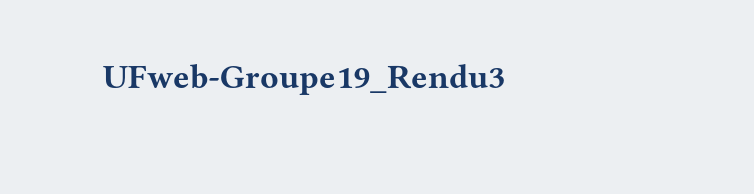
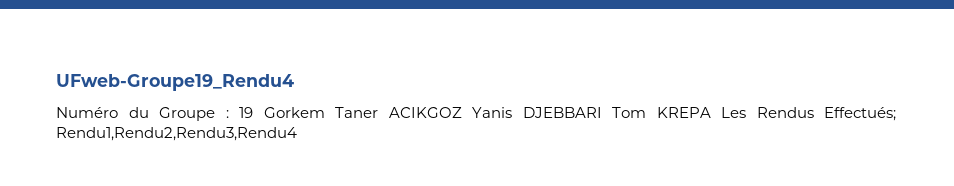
[103,64,505,95] UFweb-Groupe19_Rendu3 -> [56,74,294,91] [56,107,896,121] [56,127,297,141] UFweb-Groupe19_Rendu4 // Numéro du Groupe : 19 Gorkem Taner ACIKGOZ Yanis DJEBBARI Tom KREPA Les Rendus Effectués; Rendu1,Rendu2,Rendu3,Rendu4

